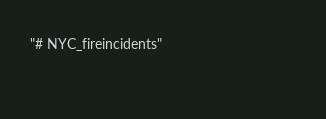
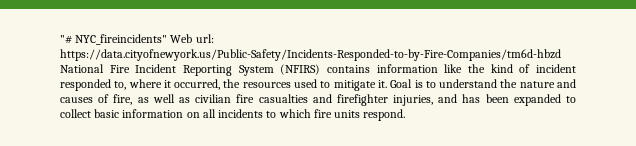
(162, 44) none -> [170,34,214,43] [60,49,561,61] [60,64,577,76] [60,79,577,91] [60,94,576,106] [60,109,406,121] Web url: https://data.cityofnewyork.us/Public-Safety/Incidents-Responded-to-by-Fire-Companies/tm6d-hbzd National Fire Incident Reporting System (NFIRS) contains information like the kind of incident responded to, where it occurred, the resources used to mitigate it. Goal is to understand the nature and causes of fire, as well as civilian fire casualties and firefighter injuries, and has been expanded to collect basic information on all incidents to which fire units respond.

